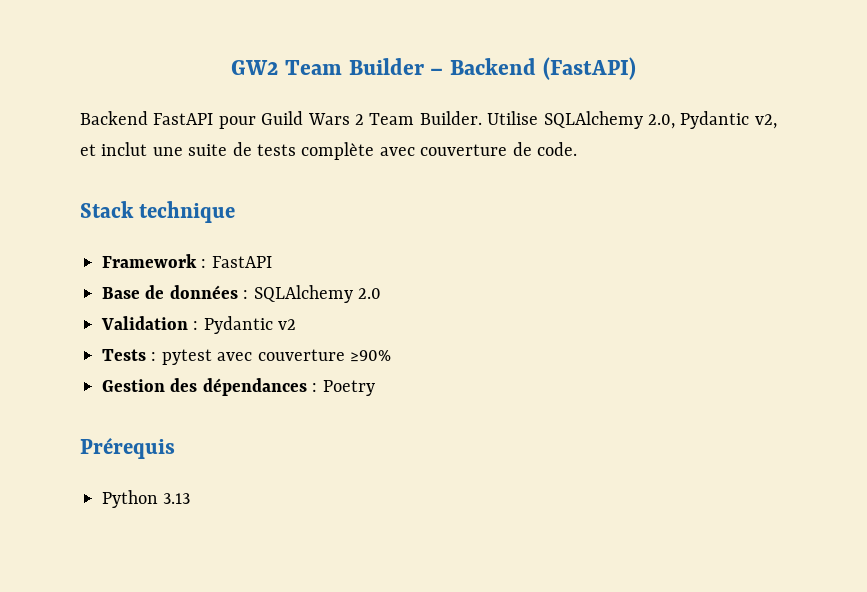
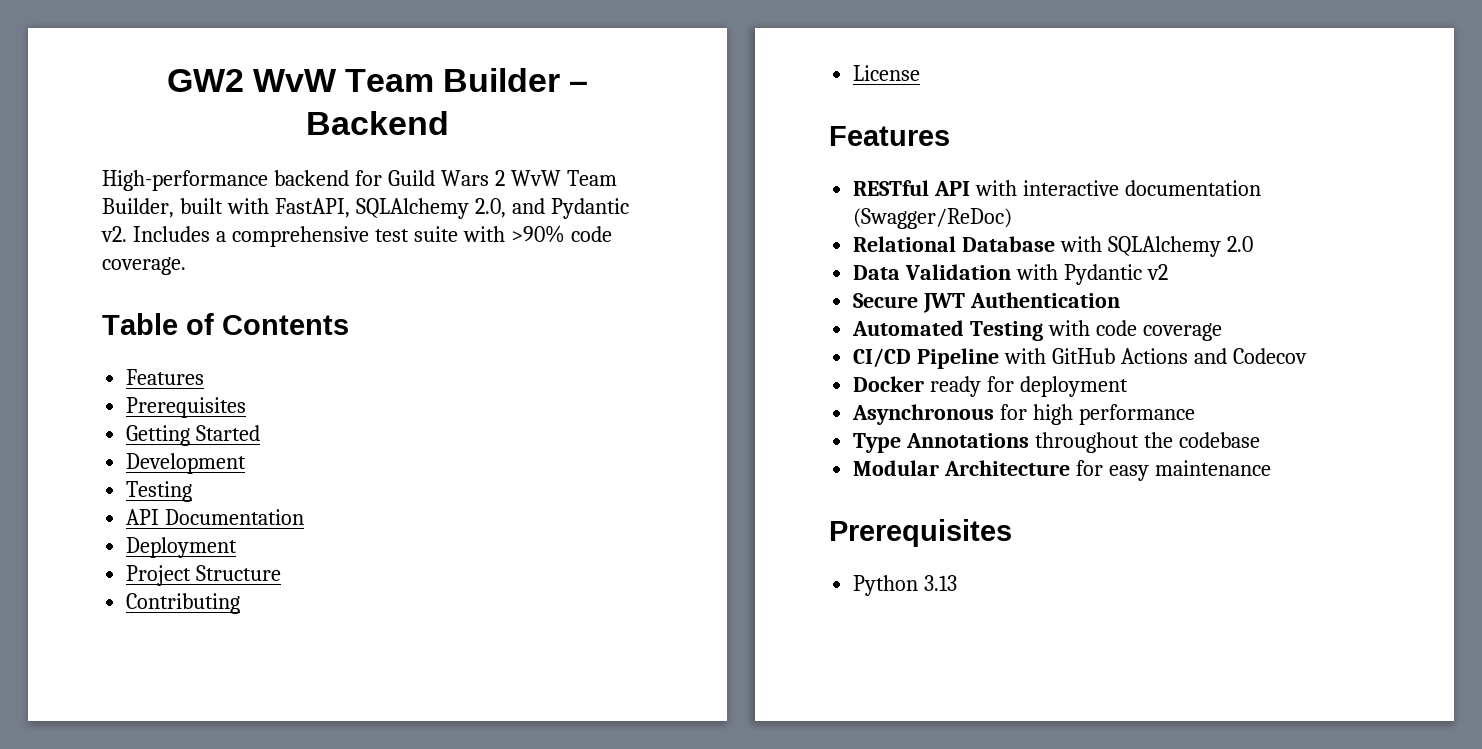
(279, 67) none -> [252,69,337,92] WvW
[542,57,636,80] [80,111,777,129] [80,142,577,160] [80,201,236,223] [102,254,272,268] [102,285,249,299] (FastAPI) // Backend FastAPI pour Guild Wars 2 Team Builder. Utilise SQLAlchemy 2.0, Pydantic v2, et inclut une suite de tests complète avec couverture de code. // Stack technique // Framework : FastAPI // Base de données : -> [102,170,617,191] [102,198,629,219] [101,225,612,247] [102,257,186,275] [102,313,349,335] [126,369,205,385] [126,397,247,418] [126,425,261,446] [126,453,247,474] [126,481,193,502] [126,509,305,525] [126,537,238,558] [126,565,282,586] [126,593,241,614] [853,65,921,81] [829,126,950,146] [853,180,1261,196] [853,208,1013,229] [853,236,1103,252] // High-performance backend for Guild Wars 2 WvW Team Builder, built with FastAPI, SQLAlchemy 2.0, and Pydantic v2. Includes a comprehensive test suite with >90% code coverage. // Table of Contents // Features // Prerequisites // Getting Started // Development // Testing // API Documentation // Deployment // Project Structure // Contributing // License // Features // RESTful API with interactive documentation (Swagger/ReDoc) // Relational Database with
[101,316,199,330] Validation : -> [853,264,1059,280] Data Validation with
[102,349,391,365] [102,378,375,396] [80,437,175,459] Tests : pytest avec couverture ≥90% // Gestion des dépendances : Poetry // Prérequis -> [853,292,1121,313] [852,320,1222,341] [853,348,1307,369] [853,376,1129,397] [852,404,1196,425] [853,432,1260,453] [853,460,1271,481] [829,519,1012,547] Secure JWT Authentication // Automated Testing with code coverage // CI/CD Pipeline with GitHub Actions and Codecov // Docker ready for deployment // Asynchronous for high performance // Type Annotations throughout the codebase // Modular Architecture for easy maintenance // Prerequisites

